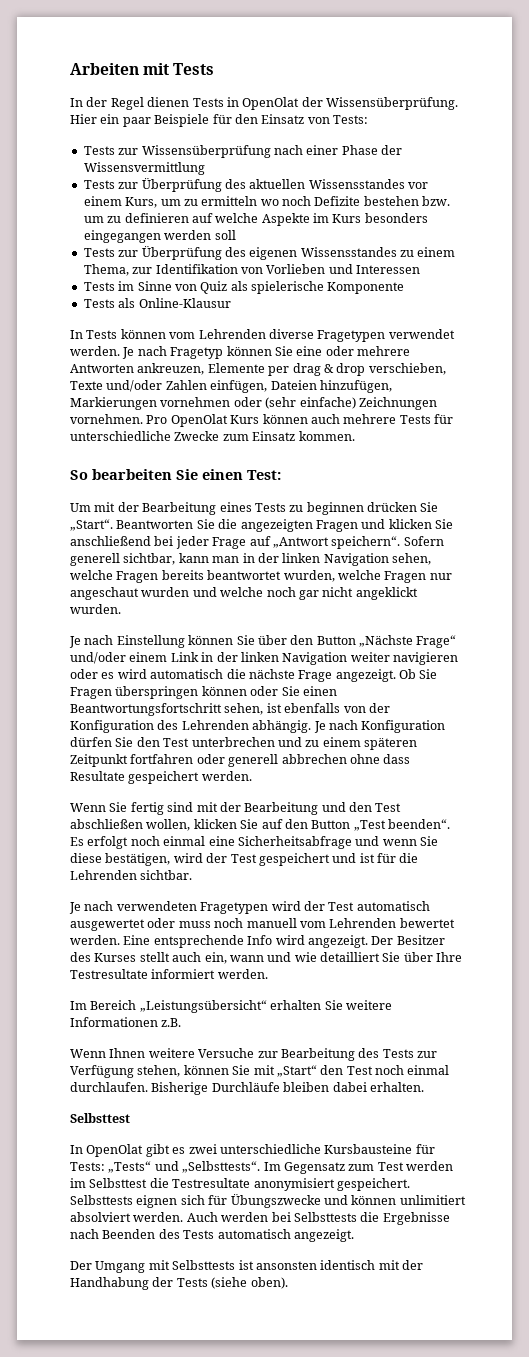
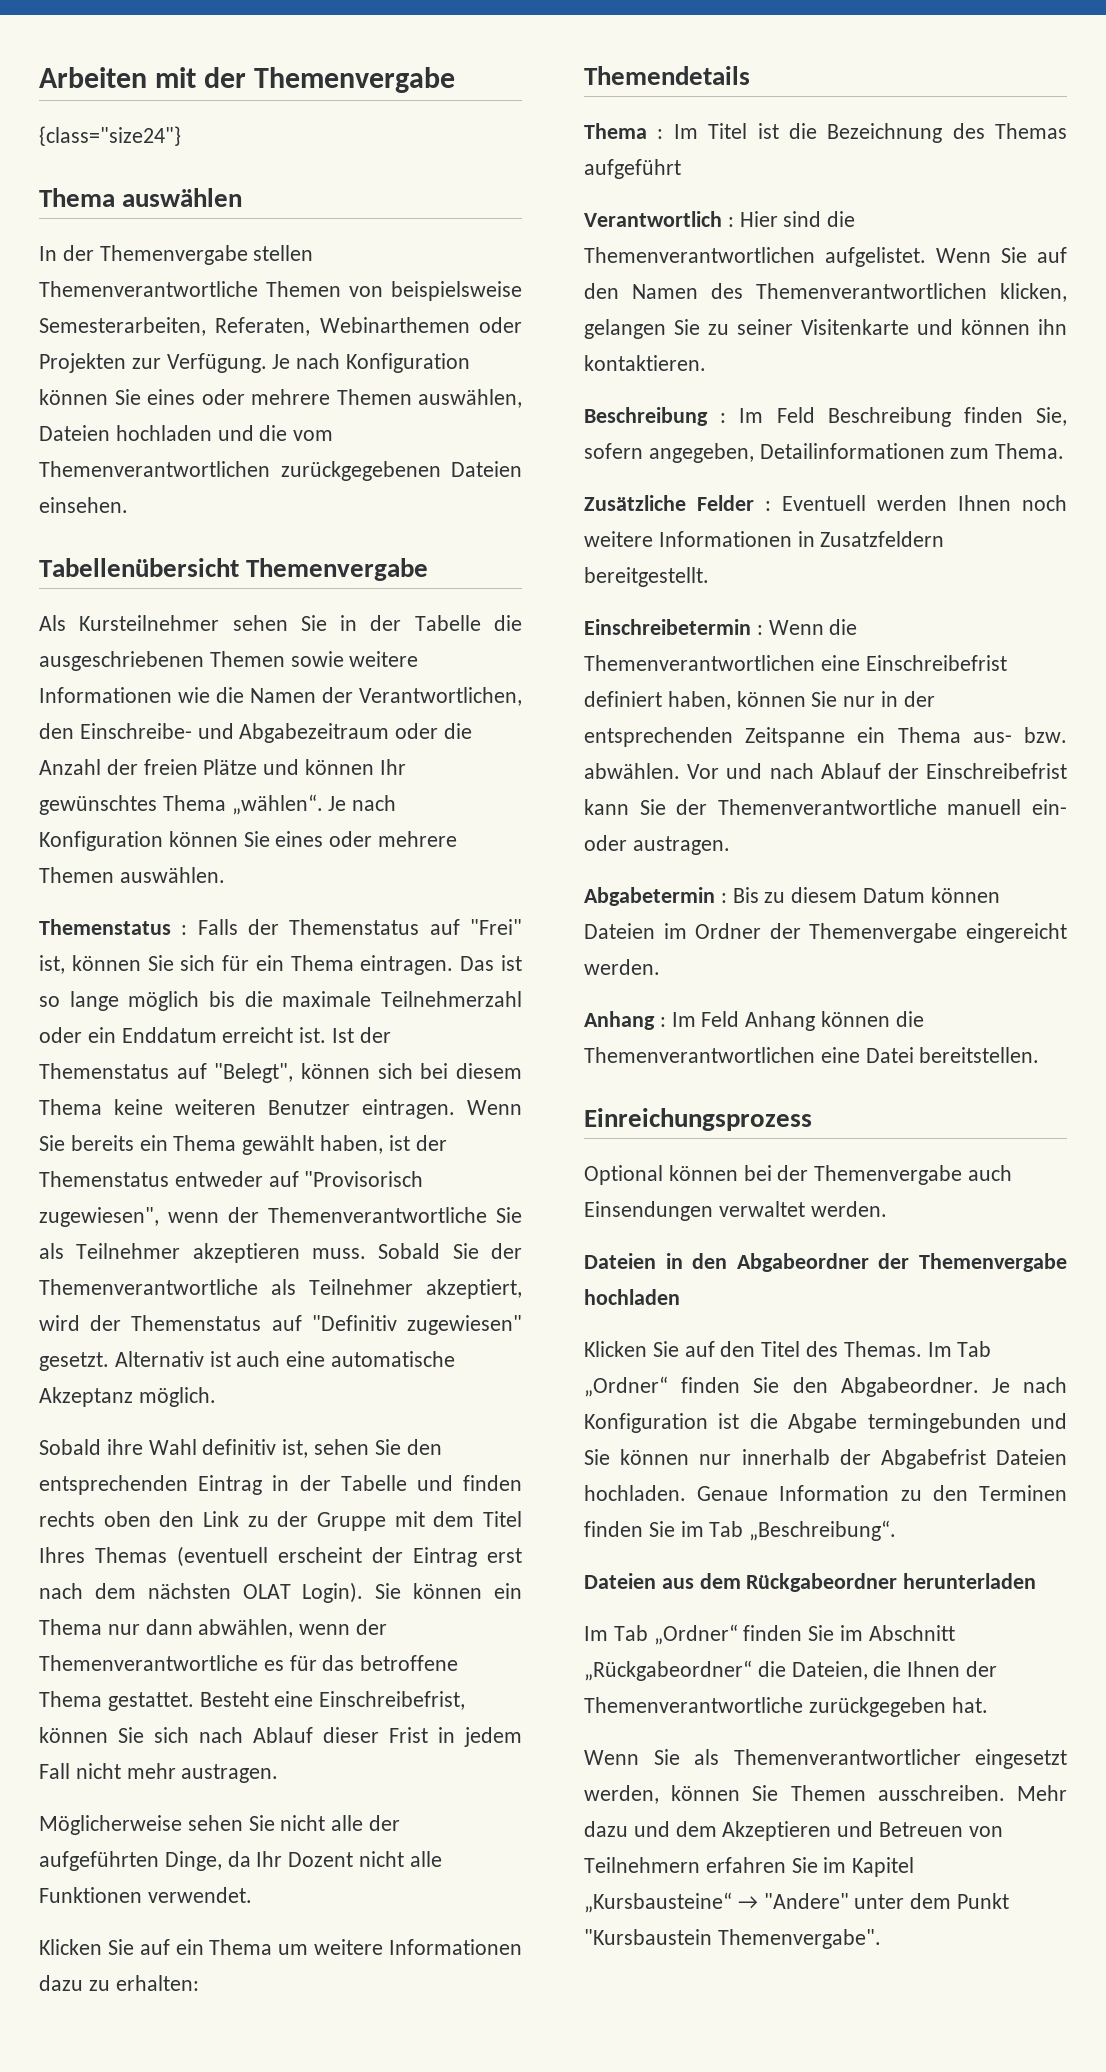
[173,63,215,75] [70,97,458,110] [70,114,368,127] [83,145,402,158] [83,162,205,175] [83,178,428,192] [83,196,451,208] [83,213,428,226] [83,230,236,243] [83,246,456,260] [83,264,420,276] [83,281,405,294] [83,298,231,308] [70,329,455,342] [70,346,410,359] [70,363,446,376] [70,380,392,393] [70,397,437,410] [70,414,453,427] [70,431,355,441] [70,469,281,480] [70,502,439,515] [70,519,453,532] [70,536,444,549] [70,553,431,566] [70,570,452,583] [70,587,418,600] [70,604,121,614] [69,635,457,648] [70,652,458,665] [70,669,438,682] [70,686,337,699] [70,703,390,716] [70,720,446,733] [70,737,417,750] [70,754,411,767] [70,771,252,784] [70,802,402,815] [70,819,450,831] [70,836,438,849] [70,853,419,866] [70,870,193,880] [69,901,430,914] [70,918,455,931] [70,935,445,948] [70,952,463,964] [70,969,268,979] [70,1000,392,1013] [70,1017,182,1027] [70,1048,437,1061] [70,1065,450,1078] [70,1082,424,1095] [70,1113,130,1123] [70,1144,435,1157] [70,1161,453,1174] [70,1178,410,1191] [70,1194,466,1208] [70,1212,450,1225] [70,1229,354,1242] [70,1260,423,1273] [70,1277,288,1290] Tests // In der Regel dienen Tests in OpenOlat der Wissensüberprüfung. Hier ein paar Beispiele für den Einsatz von Tests: // Tests zur Wissensüberprüfung nach einer Phase der Wissensvermittlung // Tests zur Überprüfung des aktuellen Wissensstandes vor einem Kurs, um zu ermitteln wo noch Defizite bestehen bzw. um zu definieren auf welche Aspekte im Kurs besonders eingegangen werden soll // Tests zur Überprüfung des eigenen Wissensstandes zu einem Thema, zur Identifikation von Vorlieben und Interessen // Tests im Sinne von Quiz als spielerische Komponente // Tests als Online-Klausur // In Tests können vom Lehrenden diverse Fragetypen verwendet werden. Je nach Fragetyp können Sie eine oder mehrere Antworten ankreuzen, Elemente per drag & drop verschieben, Texte und/oder Zahlen einfügen, Dateien hinzufügen, Markierungen vornehmen oder (sehr einfache) Zeichnungen vornehmen. Pro OpenOlat Kurs können auch mehrere Tests für unterschiedliche Zwecke zum Einsatz kommen. // So bearbeiten Sie einen Test: // Um mit der Bearbeitung eines Tests zu beginnen drücken Sie „Start“. Beantworten Sie die angezeigten Fragen und klicken Sie anschließend bei jeder Frage auf „Antwort speichern“. Sofern generell sichtbar, kann man in der linken Navigation sehen, welche Fragen bereits beantwortet wurden, welche Fragen nur angeschaut wurden und welche noch gar nicht angeklickt wurden. // Je nach Einstellung können Sie über den Button „Nächste Frage“ und/oder einem Link in der linken Navigation weiter navigieren oder es wird automatisch die nächste Frage angezeigt. Ob Sie Fragen überspringen können oder Sie einen Beantwortungsfortschritt sehen, ist ebenfalls von der Konfiguration des Lehrenden abhängig. Je nach Konfiguration dürfen Sie den Test unterbrechen und zu einem späteren Zeitpunkt fortfahren oder generell abbrechen ohne dass Resultate gespeichert werden. // Wenn Sie fertig sind mit der Bearbeitung und den Test abschließen wollen, klicken Sie auf den Button „Test beenden“. Es erfolgt noch einmal eine Sicherheitsabfrage und wenn Sie diese bestätigen, wird der Test gespeichert und ist für die Lehrenden sichtbar. // Je nach verwendeten Fragetypen wird der Test automatisch ausgewertet oder muss noch manuell vom Lehrenden bewertet werden. Eine entsprechende Info wird angezeigt. Der Besitzer des Kurses stellt auch ein, wann und wie detailliert Sie über Ihre Testresultate informiert werden. // Im Bereich „Leistungsübersicht“ erhalten Sie weitere Informationen z.B. // Wenn Ihnen weitere Versuche zur Bearbeitung des Tests zur Verfügung stehen, können Sie mit „Start“ den Test noch einmal durchlaufen. Bisherige Durchläufe bleiben dabei erhalten. // Selbsttest // In OpenOlat gibt es zwei unterschiedliche Kursbausteine für Tests: „Tests“ und „Selbsttests“. Im Gegensatz zum Test werden im Selbsttest die Testresultate anonymisiert gespeichert. Selbsttests eignen sich für Übungszwecke und können unlimitiert absolviert werden. Auch werden bei Selbsttests die Ergebnisse nach Beenden des Tests automatisch angezeigt. // Der Umgang mit Selbsttests ist ansonsten identisch mit der Handhabung der Tests (siehe oben). -> [204,67,456,93] [39,126,181,146] [39,188,243,207] [39,245,314,265] [39,281,522,301] [39,317,522,336] [39,353,471,373] [39,389,522,408] [39,425,334,441] [39,461,522,481] [39,497,128,513] [39,558,429,581] [39,615,522,631] [39,651,419,671] [39,687,522,706] [39,723,473,743] [39,759,406,775] [39,794,397,815] [39,831,458,851] [39,867,225,883] [39,919,522,935] [39,955,522,975] [39,991,522,1011] [39,1027,391,1043] [39,1063,522,1083] [39,1099,522,1119] [39,1135,447,1155] [39,1171,424,1187] [39,1207,522,1227] [39,1243,522,1263] [39,1279,522,1299] [39,1315,522,1335] [39,1351,456,1371] [39,1387,216,1407] [39,1439,442,1458] [39,1475,522,1495] [39,1511,522,1531] [39,1546,522,1567] [39,1582,522,1603] [39,1619,388,1638] [39,1655,459,1671] [39,1691,466,1711] [39,1727,522,1747] [39,1763,279,1783] [39,1815,401,1835] [39,1851,442,1871] [39,1887,252,1903] [39,1939,522,1955] [39,1975,199,1991] [584,66,750,85] [584,123,1067,143] [584,159,681,179] [584,211,856,227] [584,247,1067,267] [584,283,1067,302] [584,319,1067,339] [584,355,706,371] [584,407,1067,427] [584,443,1065,463] [584,495,1067,511] [584,531,945,547] [584,567,709,587] [584,619,858,635] [584,655,1007,671] [584,691,935,710] [584,727,1067,747] [584,763,1067,779] [584,799,1067,815] [584,835,730,855] [584,887,1000,906] [584,923,1067,943] [584,959,660,975] [584,1011,924,1031] [584,1047,1040,1063] [584,1108,812,1131] [584,1165,1013,1185] [584,1201,887,1221] [584,1253,1067,1272] [584,1289,680,1305] [584,1341,992,1357] [584,1376,1067,1397] [584,1413,1067,1433] [584,1449,1067,1469] [584,1485,1067,1501] [584,1520,897,1541] [584,1573,1037,1592] [584,1624,955,1645] [584,1660,998,1681] [584,1697,988,1717] [584,1749,1067,1769] [584,1785,1067,1804] [584,1821,1003,1841] [584,1857,915,1877] [584,1892,1010,1913] [584,1929,881,1949] der Themenvergabe // {class="size24"} // Thema auswählen // In der Themenvergabe stellen Themenverantwortliche Themen von beispielsweise Semesterarbeiten, Referaten, Webinarthemen oder Projekten zur Verfügung. Je nach Konfiguration können Sie eines oder mehrere Themen auswählen, Dateien hochladen und die vom Themenverantwortlichen zurückgegebenen Dateien einsehen. // Tabellenübersicht Themenvergabe // Als Kursteilnehmer sehen Sie in der Tabelle die ausgeschriebenen Themen sowie weitere Informationen wie die Namen der Verantwortlichen, den Einschreibe- und Abgabezeitraum oder die Anzahl der freien Plätze und können Ihr gewünschtes Thema „wählen“. Je nach Konfiguration können Sie eines oder mehrere Themen auswählen. // Themenstatus : Falls der Themenstatus auf "Frei" ist, können Sie sich für ein Thema eintragen. Das ist so lange möglich bis die maximale Teilnehmerzahl oder ein Enddatum erreicht ist. Ist der Themenstatus auf "Belegt", können sich bei diesem Thema keine weiteren Benutzer eintragen. Wenn Sie bereits ein Thema gewählt haben, ist der Themenstatus entweder auf "Provisorisch zugewiesen", wenn der Themenverantwortliche Sie als Teilnehmer akzeptieren muss. Sobald Sie der Themenverantwortliche als Teilnehmer akzeptiert, wird der Themenstatus auf "Definitiv zugewiesen" gesetzt. Alternativ ist auch eine automatische Akzeptanz möglich. // Sobald ihre Wahl definitiv ist, sehen Sie den entsprechenden Eintrag in der Tabelle und finden rechts oben den Link zu der Gruppe mit dem Titel Ihres Themas (eventuell erscheint der Eintrag erst nach dem nächsten OLAT Login). Sie können ein Thema nur dann abwählen, wenn der Themenverantwortliche es für das betroffene Thema gestattet. Besteht eine Einschreibefrist, können Sie sich nach Ablauf dieser Frist in jedem Fall nicht mehr austragen. // Möglicherweise sehen Sie nicht alle der aufgeführten Dinge, da Ihr Dozent nicht alle Funktionen verwendet. // Klicken Sie auf ein Thema um weitere Informationen dazu zu erhalten: // Themendetails // Thema : Im Titel ist die Bezeichnung des Themas aufgeführt // Verantwortlich : Hier sind die Themenverantwortlichen aufgelistet. Wenn Sie auf den Namen des Themenverantwortlichen klicken, gelangen Sie zu seiner Visitenkarte und können ihn kontaktieren. // Beschreibung : Im Feld Beschreibung finden Sie, sofern angegeben, Detailinformationen zum Thema. // Zusätzliche Felder : Eventuell werden Ihnen noch weitere Informationen in Zusatzfeldern bereitgestellt. // Einschreibetermin : Wenn die Themenverantwortlichen eine Einschreibefrist definiert haben, können Sie nur in der entsprechenden Zeitspanne ein Thema aus- bzw. abwählen. Vor und nach Ablauf der Einschreibefrist kann Sie der Themenverantwortliche manuell ein- oder austragen. // Abgabetermin : Bis zu diesem Datum können Dateien im Ordner der Themenvergabe eingereicht werden. // Anhang : Im Feld Anhang können die Themenverantwortlichen eine Datei bereitstellen. // Einreichungsprozess // Optional können bei der Themenvergabe auch Einsendungen verwaltet werden. // Dateien in den Abgabeordner der Themenvergabe hochladen // Klicken Sie auf den Titel des Themas. Im Tab „Ordner“ finden Sie den Abgabeordner. Je nach Konfiguration ist die Abgabe termingebunden und Sie können nur innerhalb der Abgabefrist Dateien hochladen. Genaue Information zu den Terminen finden Sie im Tab „Beschreibung“. // Dateien aus dem Rückgabeordner herunterladen // Im Tab „Ordner“ finden Sie im Abschnitt „Rückgabeordner“ die Dateien, die Ihnen der Themenverantwortliche zurückgegeben hat. // Wenn Sie als Themenverantwortlicher eingesetzt werden, können Sie Themen ausschreiben. Mehr dazu und dem Akzeptieren und Betreuen von Teilnehmern erfahren Sie im Kapitel „Kursbausteine“ → "Andere" unter dem Punkt "Kursbaustein Themenvergabe".

